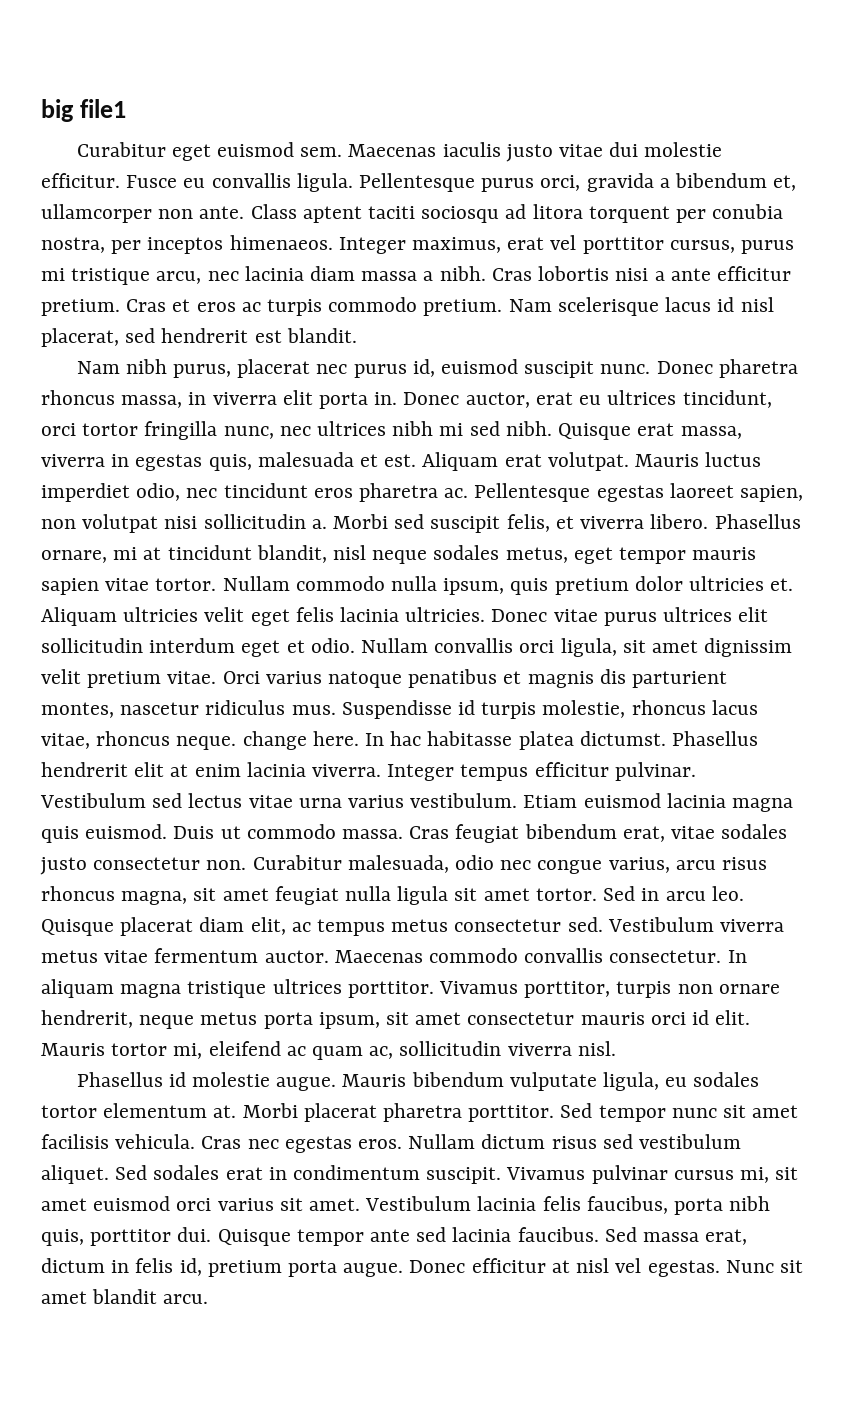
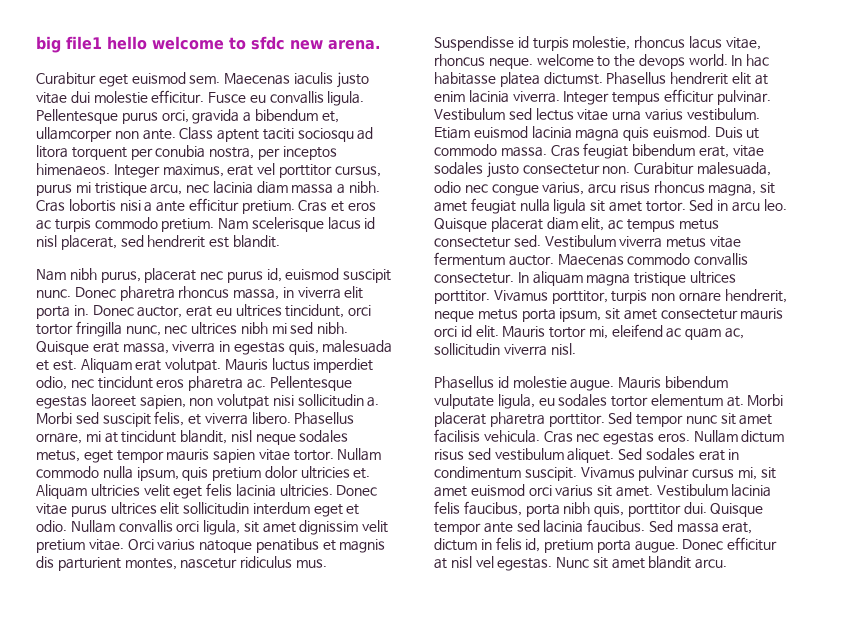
(126, 108) none -> [107,36,380,50] hello welcome to sfdc new arena.
[242,731,359,750] change here. -> [536,54,728,69] welcome to the devops world.

